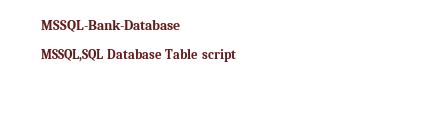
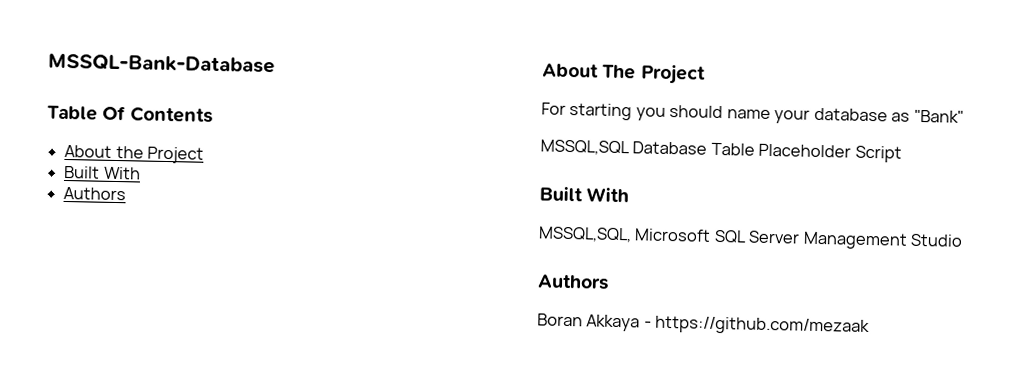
[41,48,236,62] MSSQL,SQL Database Table script -> [47,105,213,123] [64,144,205,164] [64,165,141,180] [63,186,127,201] [542,63,706,85] [541,102,964,124] [540,139,902,163] [539,186,630,203] [538,226,964,250] [537,274,609,290] [537,313,871,337] Table Of Contents // About the Project // Built With // Authors // About The Project // For starting you should name your database as "Bank" // MSSQL,SQL Database Table Placeholder Script // Built With // MSSQL,SQL, Microsoft SQL Server Management Studio // Authors // Boran Akkaya - https://github.com/mezaak

